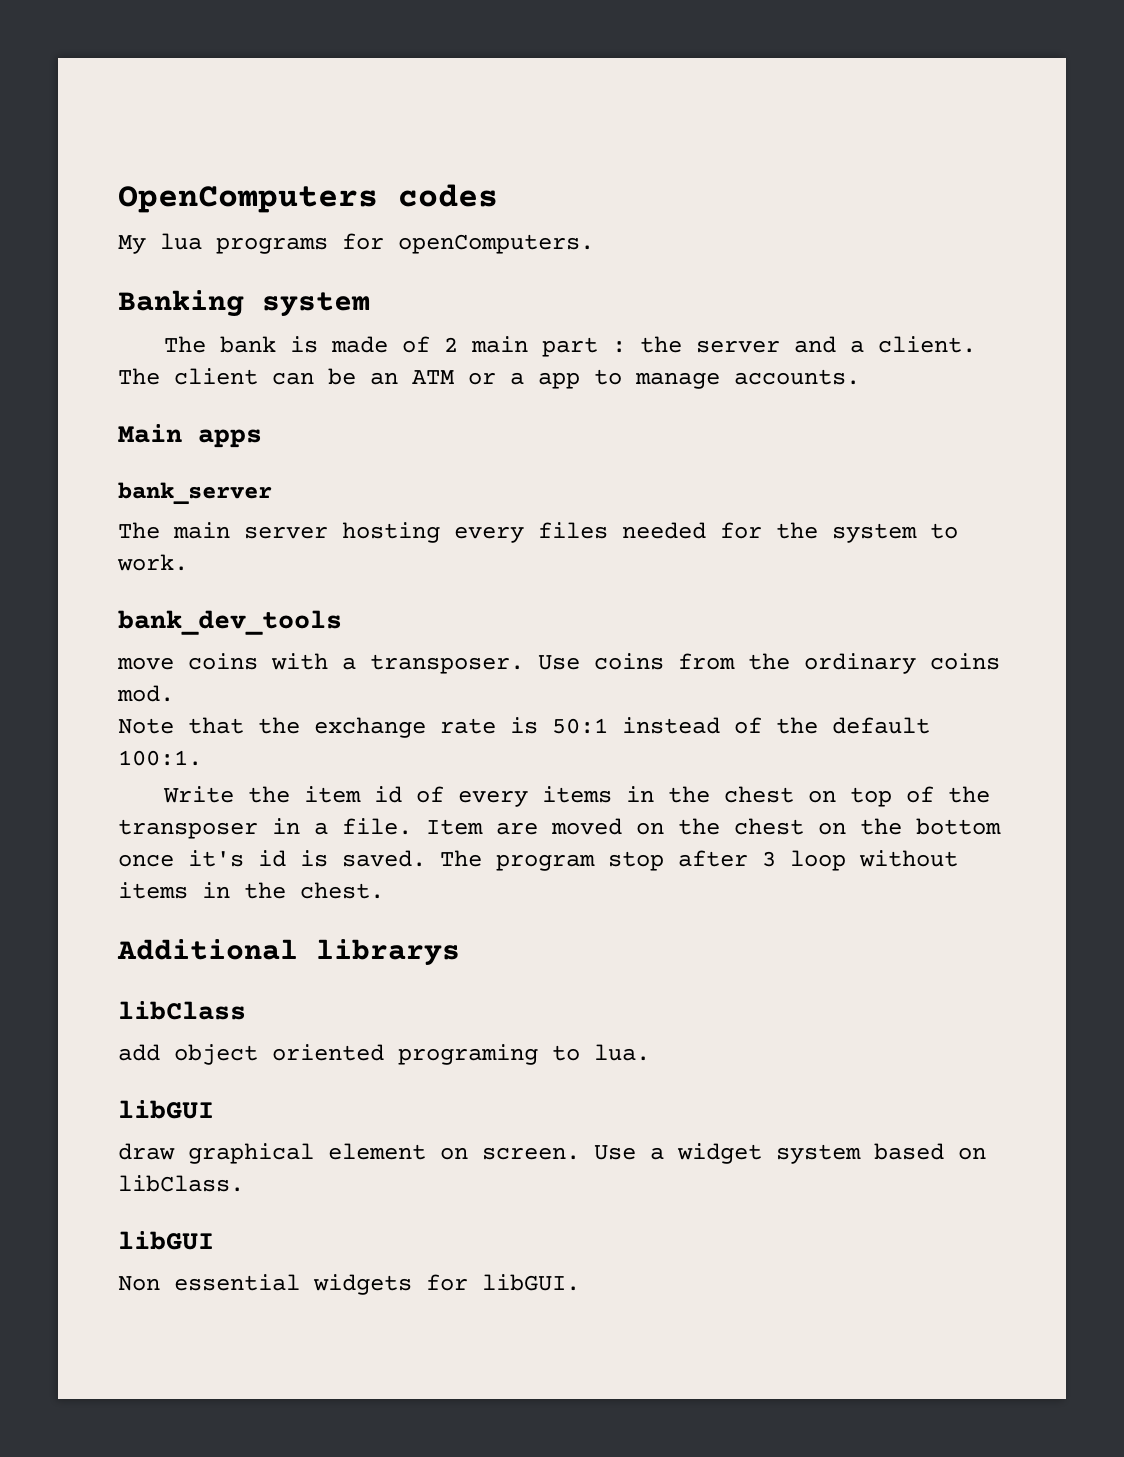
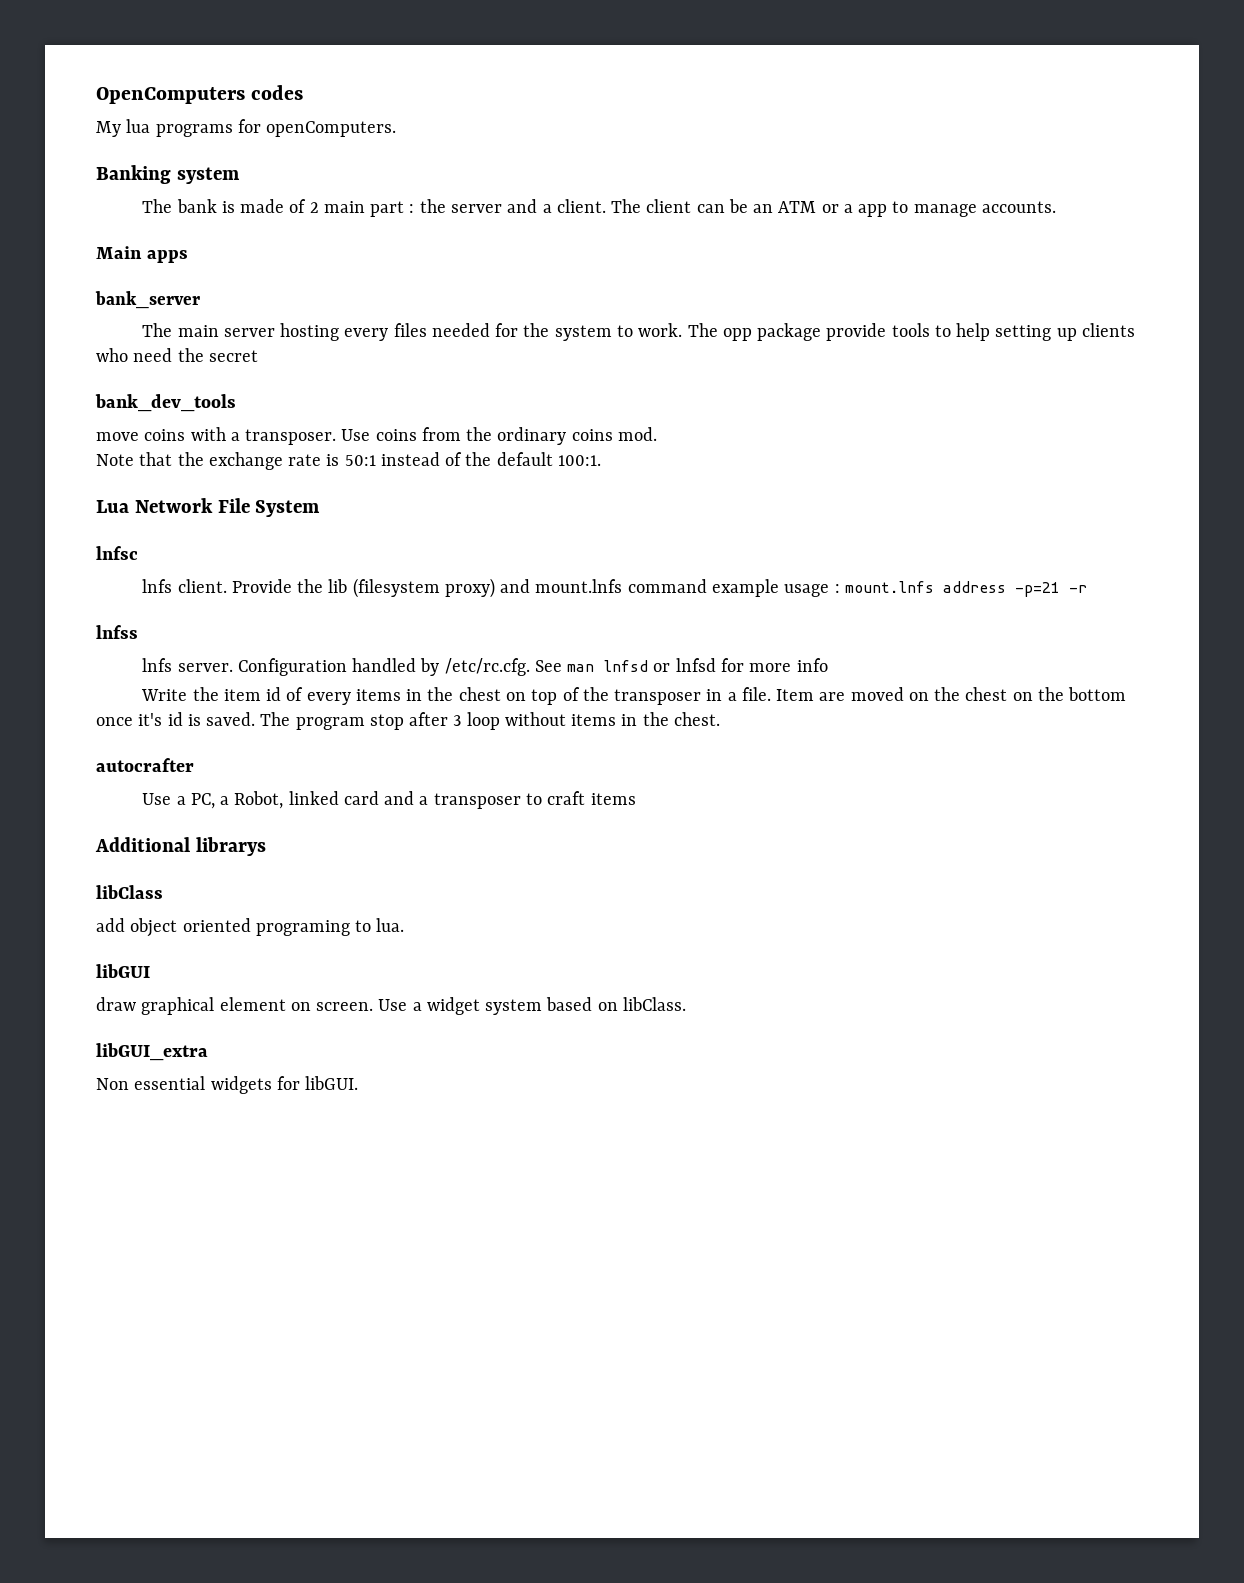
(188, 562) none -> [687,323,1135,341] [96,348,258,362] The opp package provide tools to help setting up clients who need the secret
(202, 758) none -> [96,498,321,517] [96,546,138,560] [142,578,1087,598] [96,625,138,639] [142,658,828,676] // Lua Network File System // lnfsc // lnfs client. Provide the lib (filesystem proxy) and mount.lnfs command example usage : mount.lnfs address -p=21 -r // lnfss // lnfs server. Configuration handled by /etc/rc.cfg. See man lnfsd or lnfsd for more info
(384, 890) none -> [96,758,194,772] [142,791,636,809] // autocrafter // Use a PC, a Robot, linked card and a transposer to craft items
[118,1231,214,1250] libGUI -> [96,1043,208,1061] libGUI_extra

